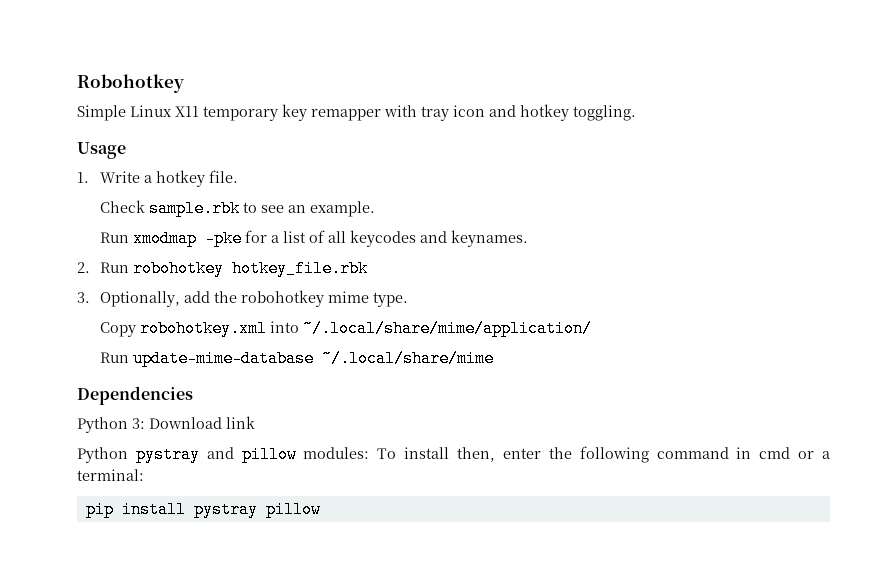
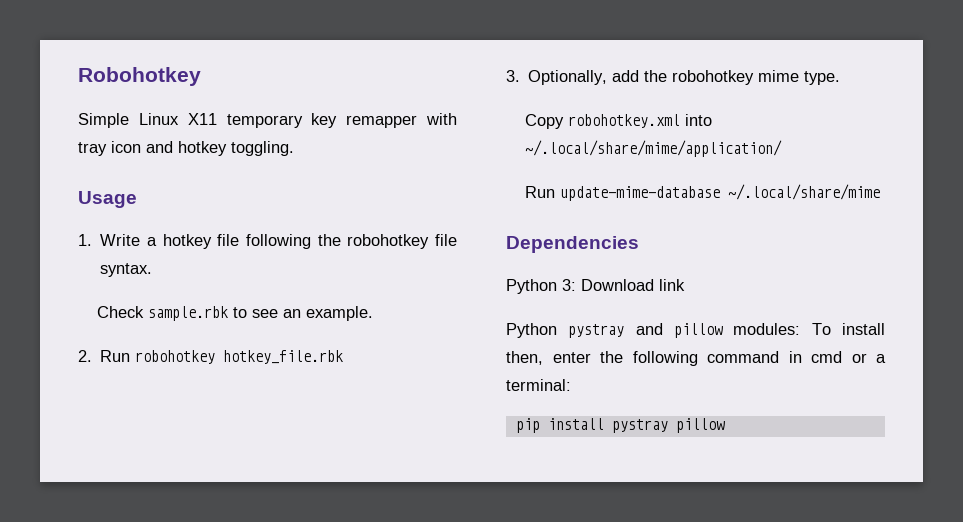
[209,170,239,183] file. -> [217,234,457,249] [100,263,153,277] file following the robohotkey file syntax.
[100,230,529,247] // Run xmodmap -pke for a list of all keycodes and keynames. -> (374, 313) none

